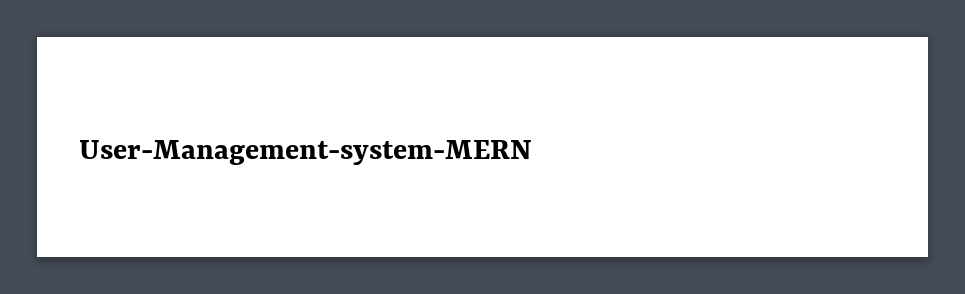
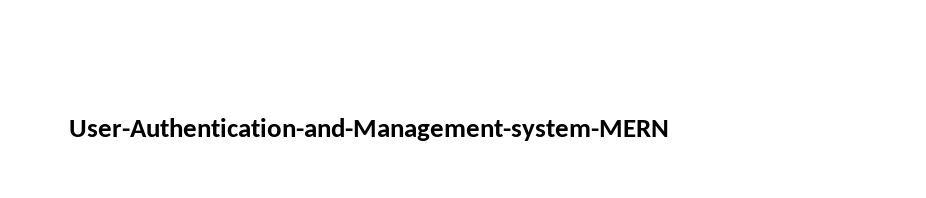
[79,140,532,165] User-Management-system-MERN -> [69,118,669,141] User-Authentication-and-Management-system-MERN

